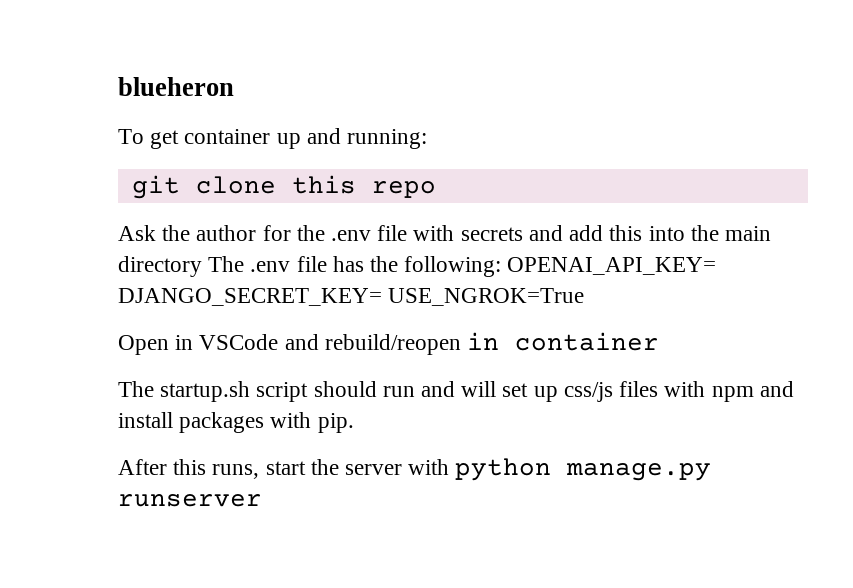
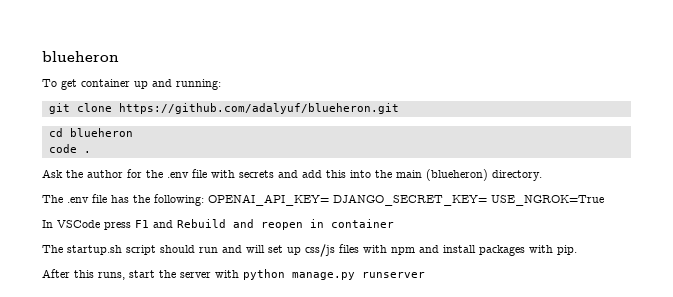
[291,175,436,198] this repo -> [118,103,399,114] [48,128,133,137] [48,144,91,153] https://github.com/adalyuf/blueheron.git // cd blueheron // code .
[118,256,202,277] directory -> [426,169,542,181] (blueheron) directory. //
[118,334,461,355] Open in VSCode and rebuild/reopen -> [42,219,303,230] In VSCode press F1 and Rebuild and reopen

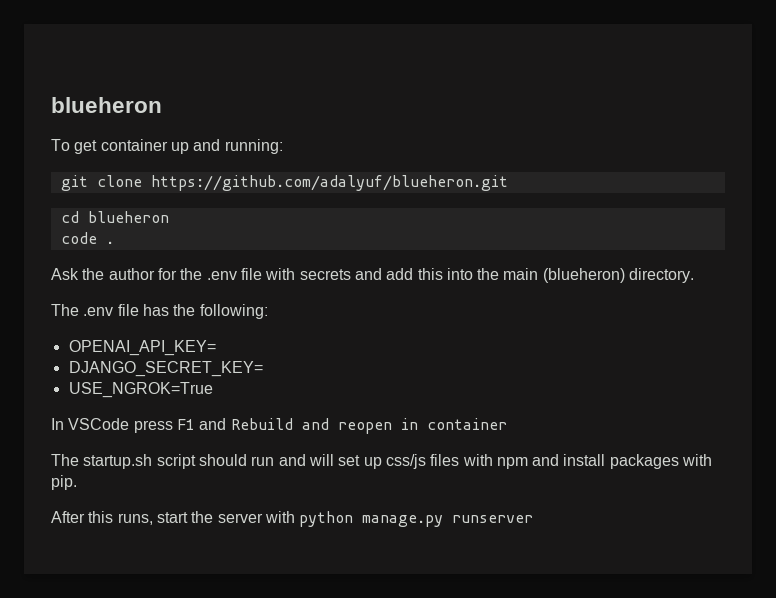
(204, 200) none -> (268, 311) //
(329, 200) none -> (216, 348) //
(487, 200) none -> (263, 369) //

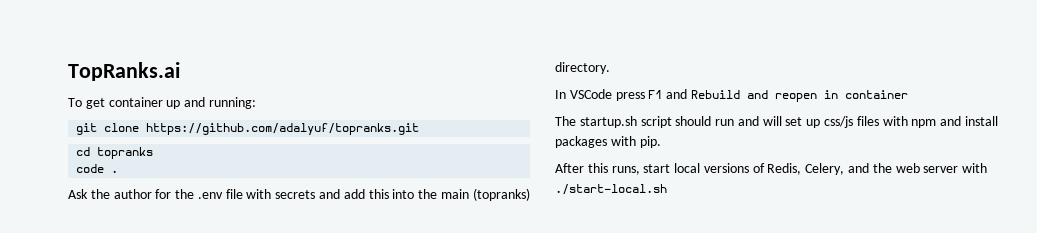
[51,97,162,113] blueheron -> [68,62,180,81] TopRanks.ai
[150,175,508,191] https://github.com/adalyuf/blueheron.git -> [146,123,420,135] https://github.com/adalyuf/topranks.git
[87,211,169,223] blueheron -> [97,147,154,159] topranks
[542,268,625,283] (blueheron) -> [472,188,530,201] (topranks)
[51,304,268,319] [68,340,216,356] [68,361,263,377] [68,382,213,398] // The .env file has the following: // OPENAI_API_KEY= // DJANGO_SECRET_KEY= // USE_NGROK=True -> (610, 68) none
[191,511,534,527] the server with python manage.py runserver -> [674,163,988,175] [555,184,667,195] local versions of Redis, Celery, and the web server with ./start-local.sh

